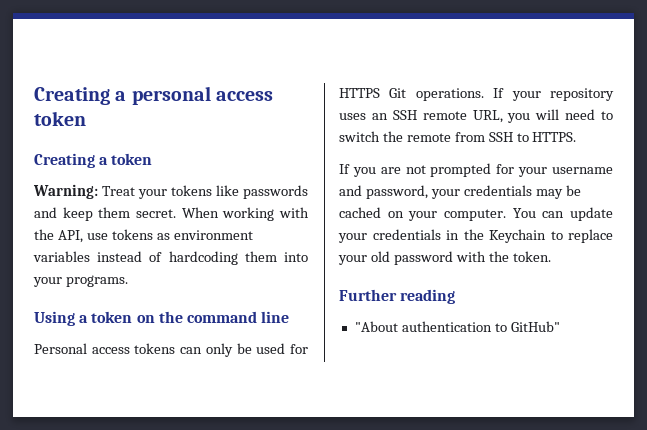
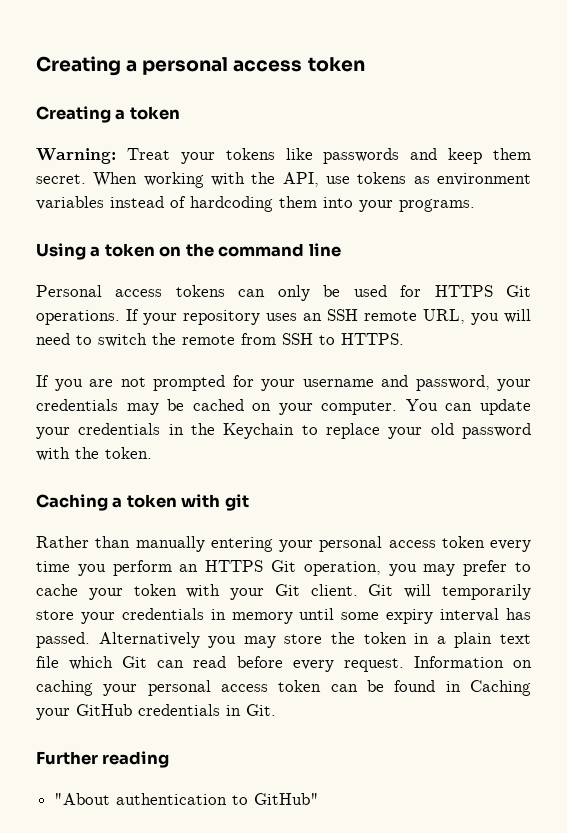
(551, 256) none -> [36,494,249,511] [36,536,531,552] [36,560,531,576] [36,584,531,600] [36,608,532,624] [36,632,532,648] [36,656,532,672] [36,680,531,696] [36,704,276,720] // Caching a token with git // Rather than manually entering your personal access token every time you perform an HTTPS Git operation, you may prefer to cache your token with your Git client. Git will temporarily store your credentials in memory until some expiry interval has passed. Alternatively you may store the token in a plain text file which Git can read before every request. Information on caching your personal access token can be found in Caching your GitHub credentials in Git.

